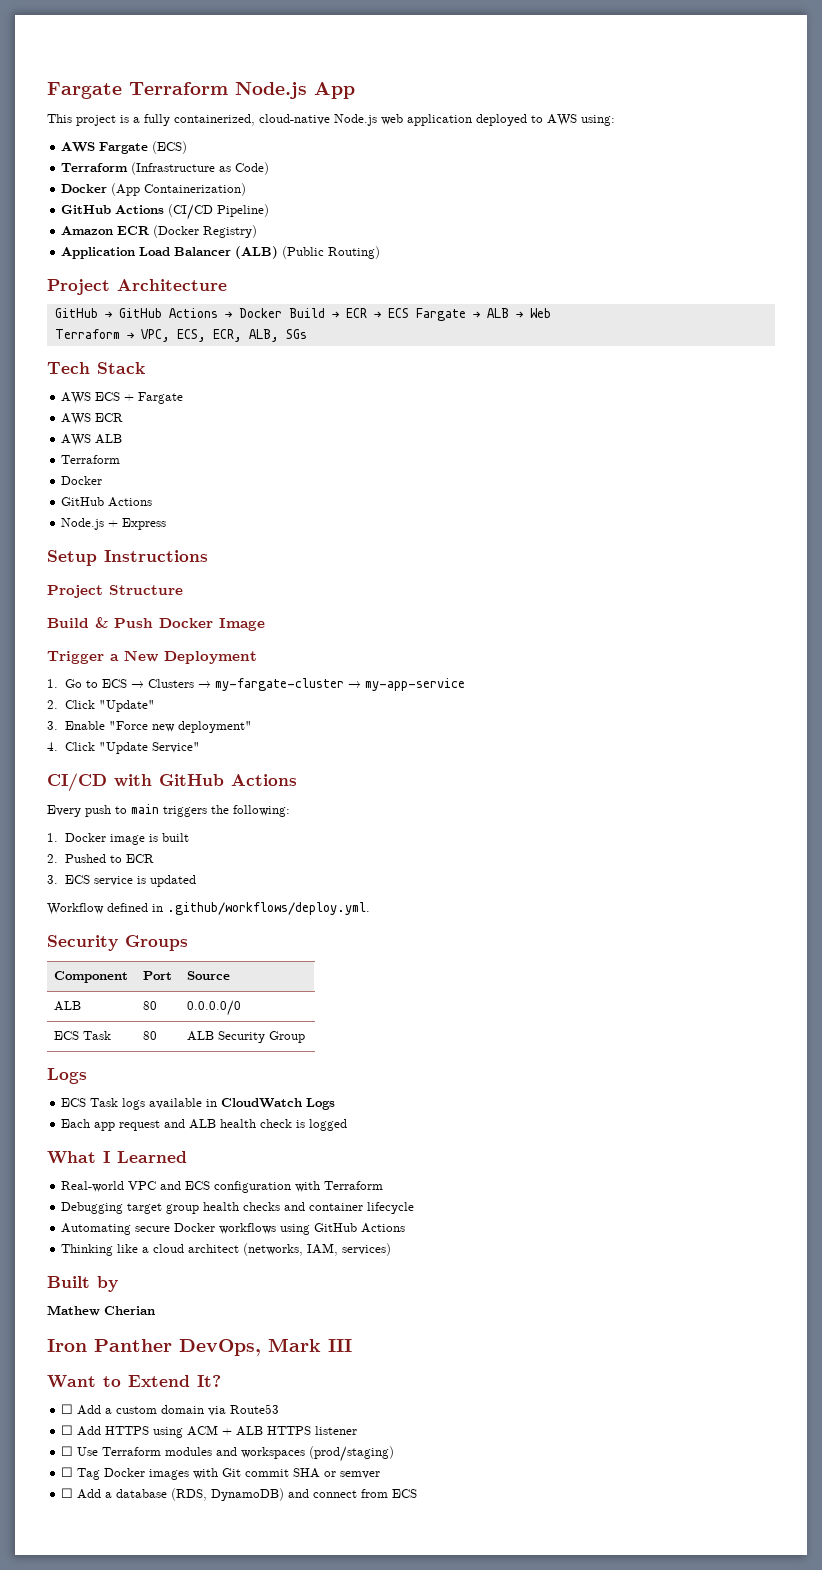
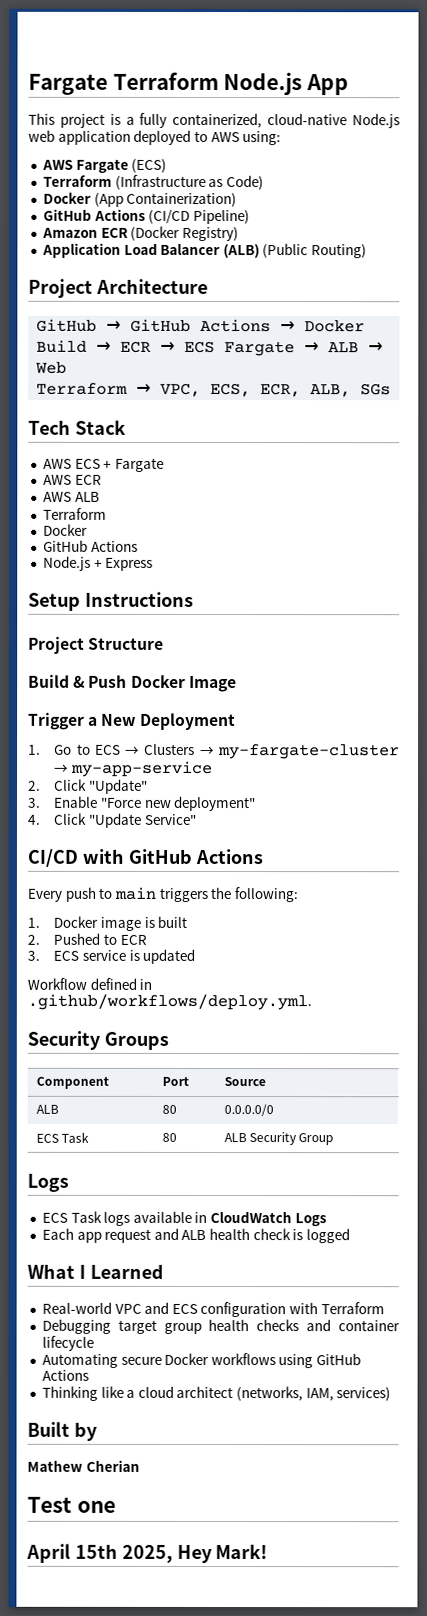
[47,1338,352,1356] [47,1375,221,1388] [61,1404,280,1416] [61,1425,358,1438] [61,1446,395,1462] [61,1467,381,1480] [61,1488,418,1501] Iron Panther DevOps, Mark III // Want to Extend It? // ☐ Add a custom domain via Route53 // ☐ Add HTTPS using ACM + ALB HTTPS listener // ☐ Use Terraform modules and workspaces (prod/staging) // ☐ Tag Docker images with Git commit SHA or semver // ☐ Add a database (RDS, DynamoDB) and connect from ECS -> [27,1496,116,1513] [26,1543,269,1563] Test one // April 15th 2025, Hey Mark!

